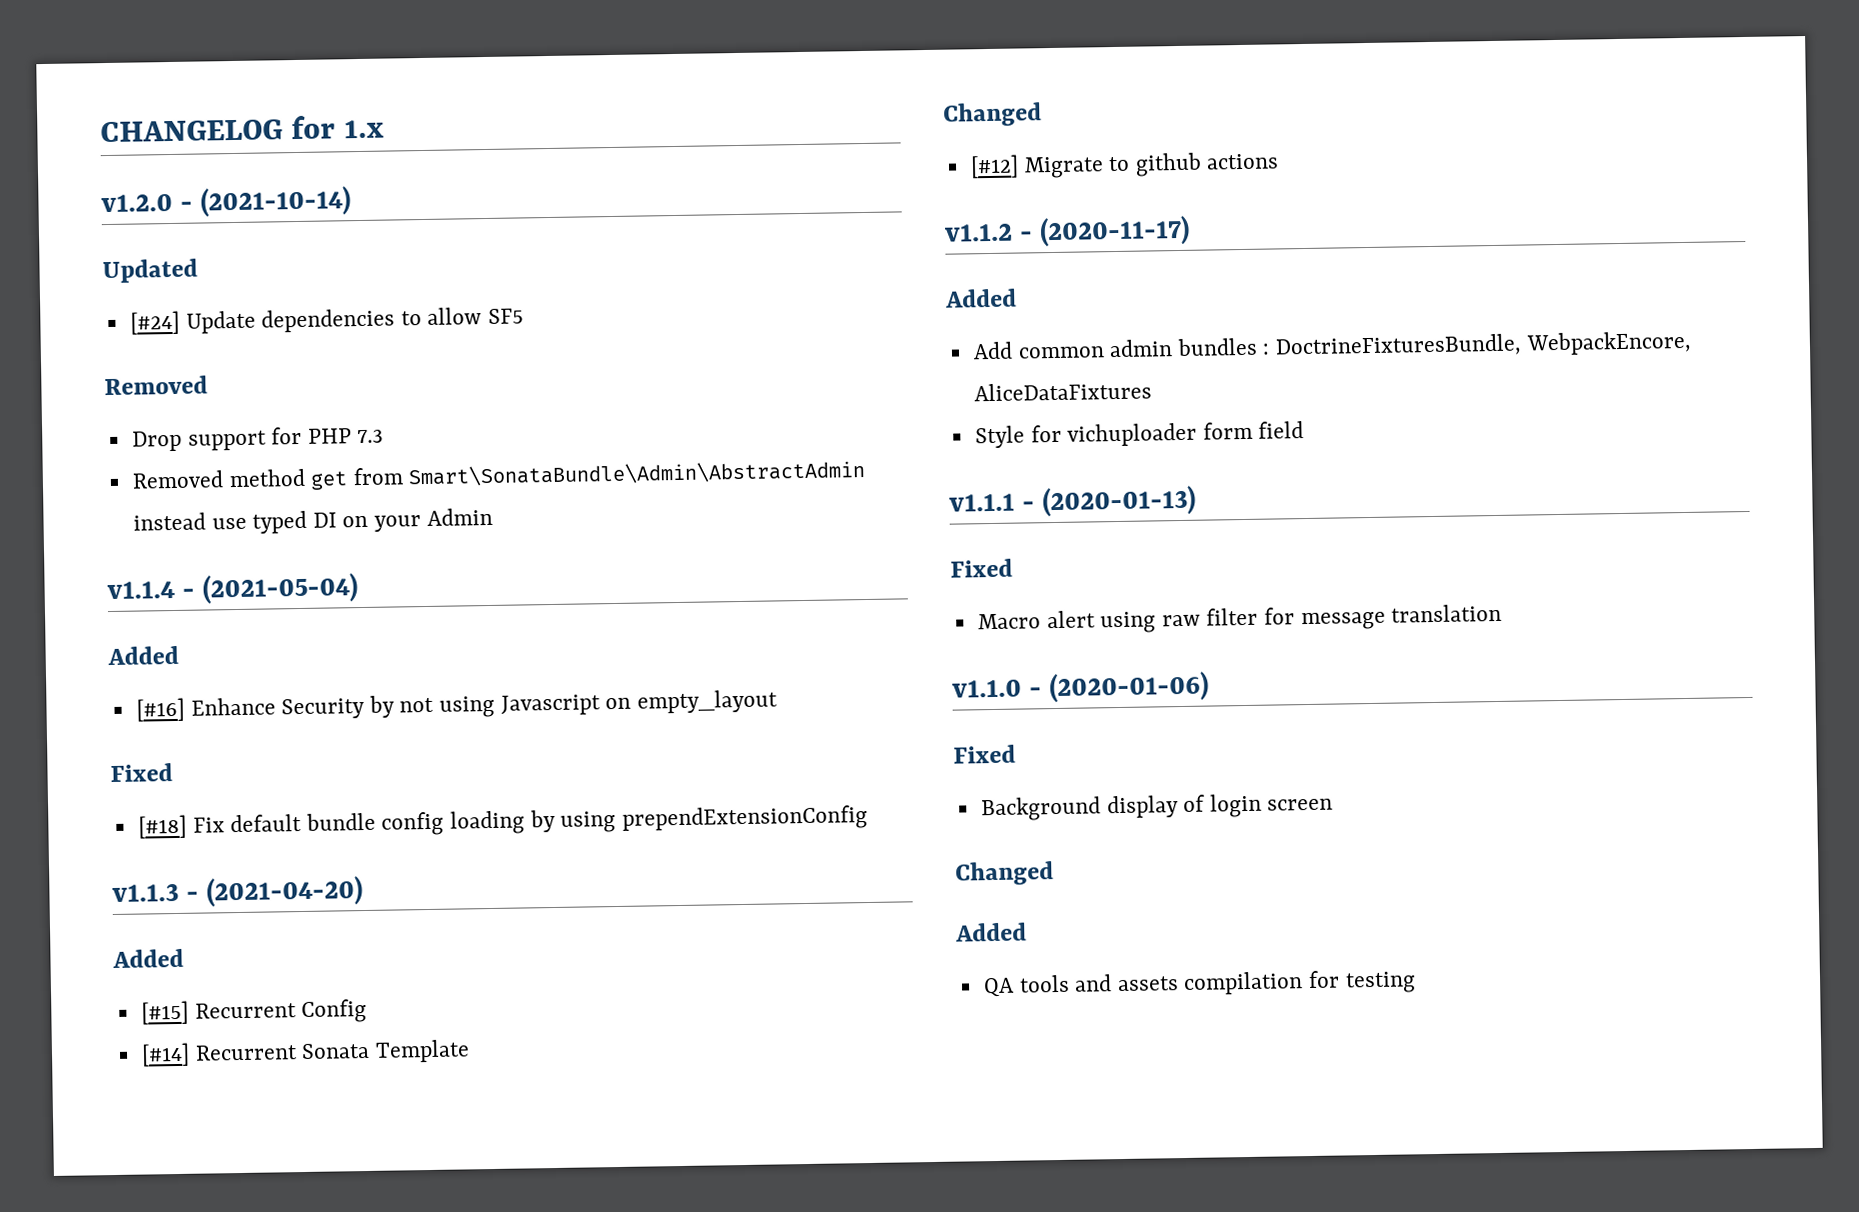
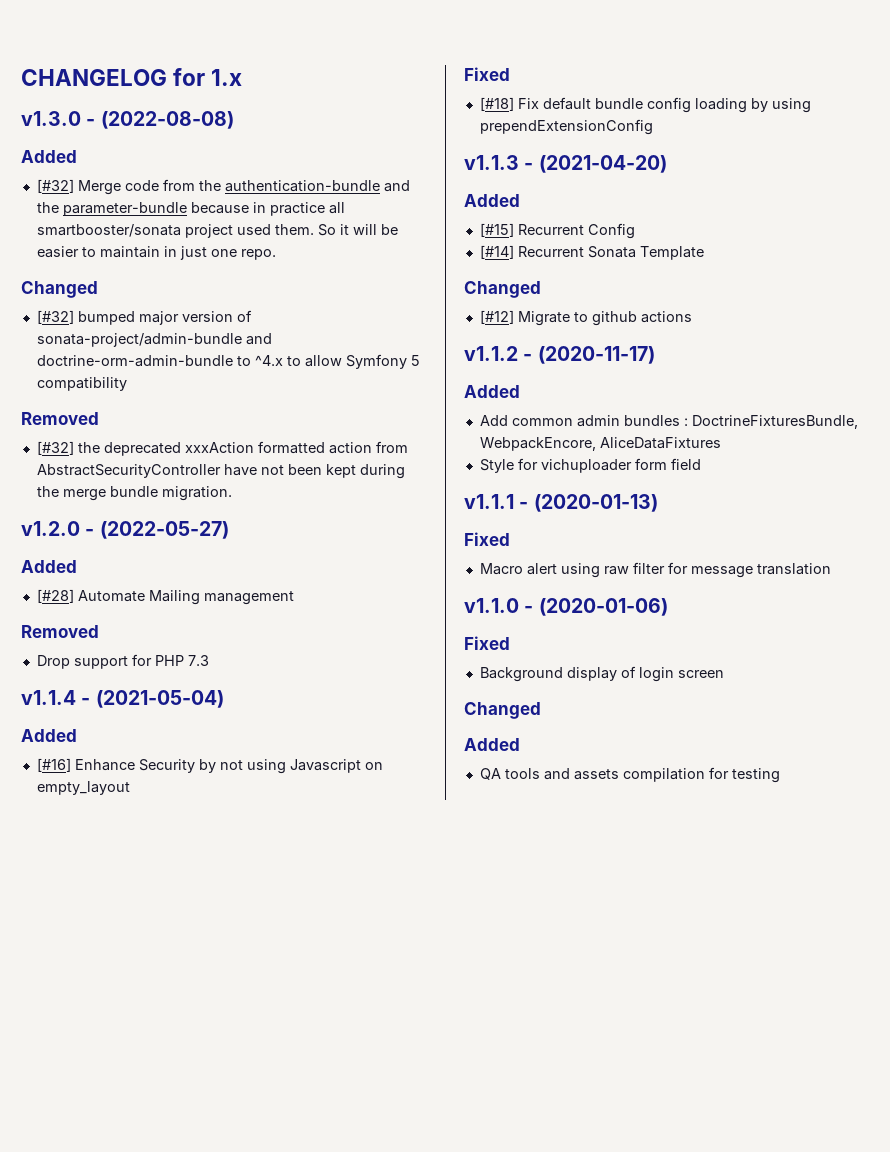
[101,186,352,218] [102,258,198,284] [129,307,525,335] v1.2.0 - (2021-10-14) // Updated // [#24] Update dependencies to allow SF5 -> [21,111,234,129] [21,150,77,163] [36,179,410,195] [36,202,345,216] [36,224,398,238] [36,246,276,260] [21,281,98,298] [36,310,252,325] [36,333,272,347] [36,354,420,369] [36,377,127,391] [21,412,99,425] [36,441,408,456] [36,464,405,479] [36,486,232,501] [21,521,229,539] [21,560,77,573] [36,589,294,605] v1.3.0 - (2022-08-08) // Added // [#32] Merge code from the authentication-bundle and the parameter-bundle because in practice all smartbooster/sonata project used them. So it will be easier to maintain in just one repo. // Changed // [#32] bumped major version of sonata-project/admin-bundle and doctrine-orm-admin-bundle to ^4.x to allow Symfony 5 compatibility // Removed // [#32] the deprecated xxxAction formatted action from AbstractSecurityController have not been kept during the merge bundle migration. // v1.2.0 - (2022-05-27) // Added // [#28] Automate Mailing management
[131,459,866,490] [132,507,493,534] // Removed method get from Smart\SonataBundle\Admin\AbstractAdmin instead use typed DI on your Admin -> (209, 660) none

